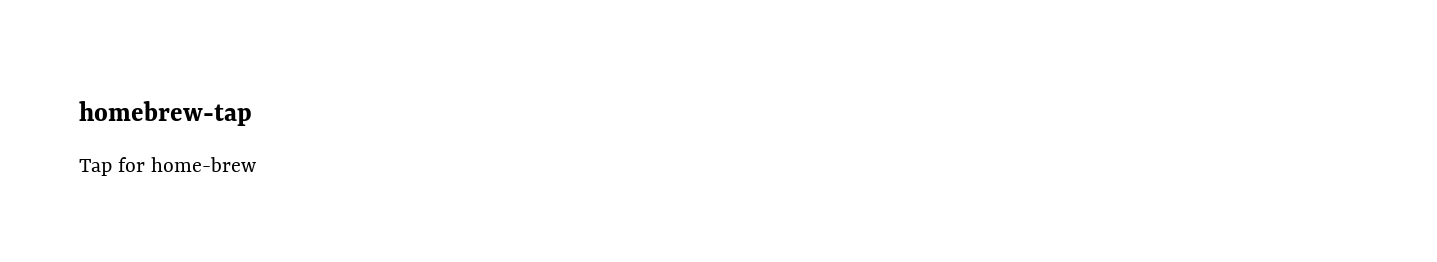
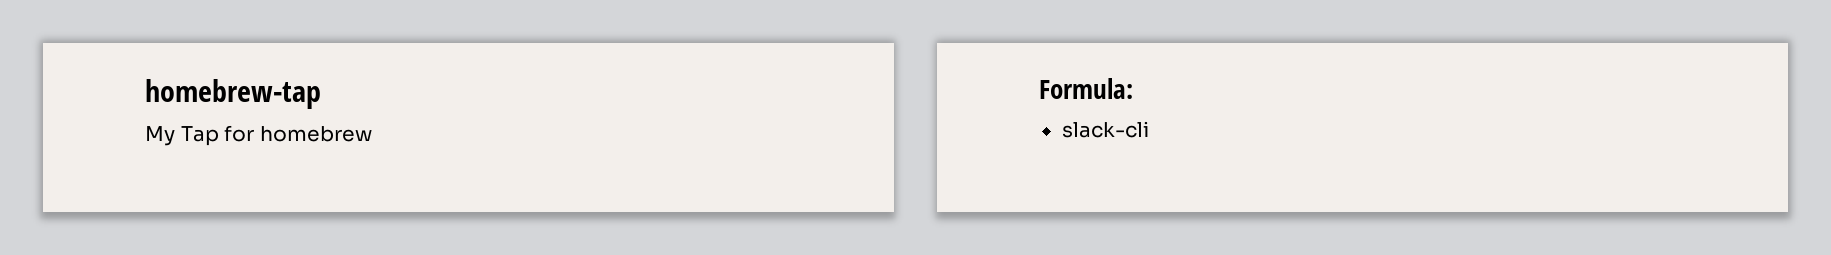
(252, 113) none -> [145,126,175,146] My
[151,157,257,172] home-brew -> [259,126,372,142] [1039,78,1133,99] [1061,121,1149,138] homebrew // Formula: // slack-cli

